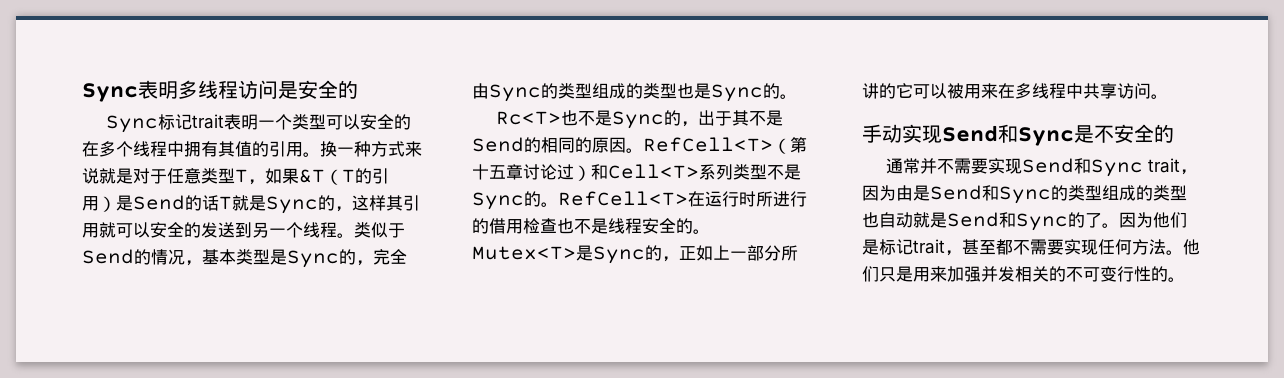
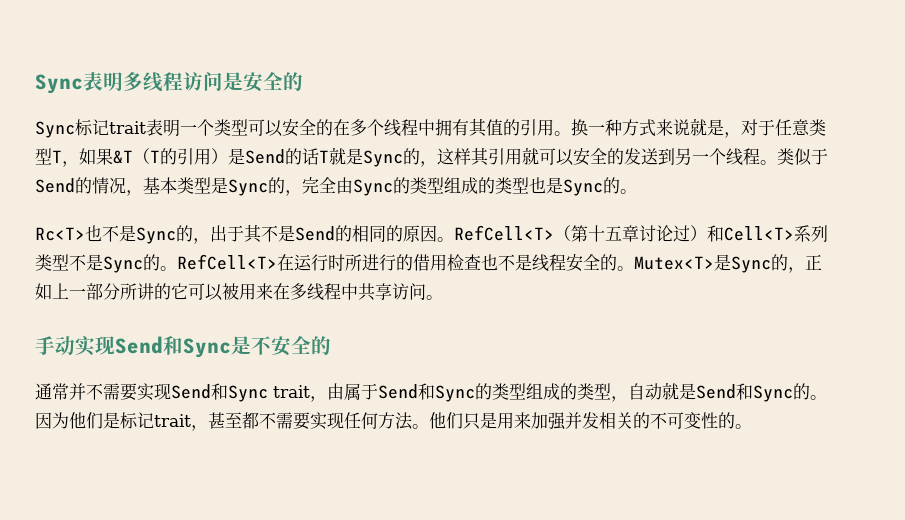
(133, 176) none -> [724,132,741,138] ，
[862,185,930,201] 因为由是 -> [327,383,378,400] 由属于
[862,212,879,228] 也 -> [611,396,628,402] ，
[1085,213,1102,228] 了 -> (810, 391) none
[1117,266,1134,282] 行 -> (701, 420) none

